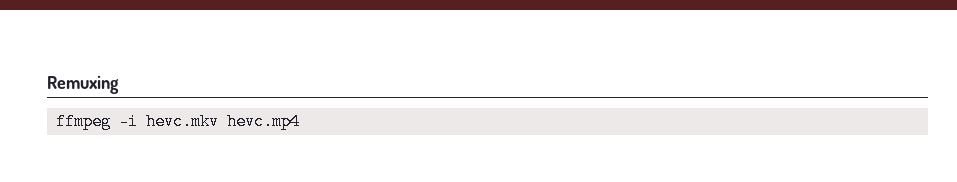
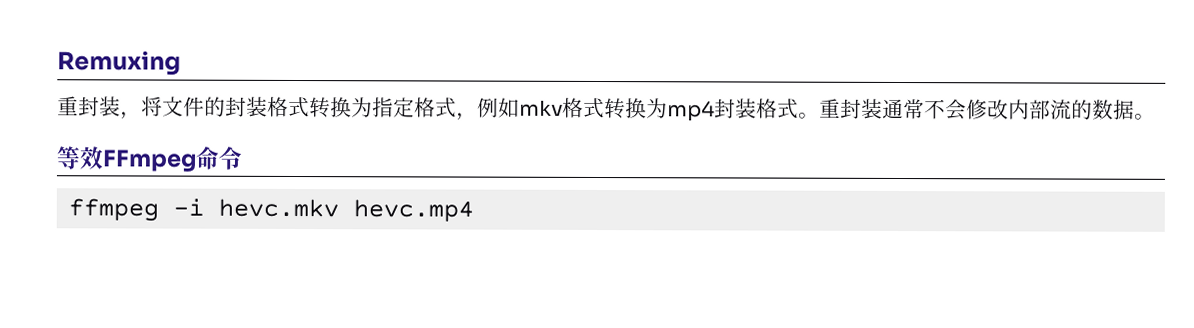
(119, 84) none -> [57,96,1156,122] [56,146,243,172] // 重封装，将文件的封装格式转换为指定格式，例如mkv格式转换为mp4封装格式。重封装通常不会修改内部流的数据。 // 等效FFmpeg命令

